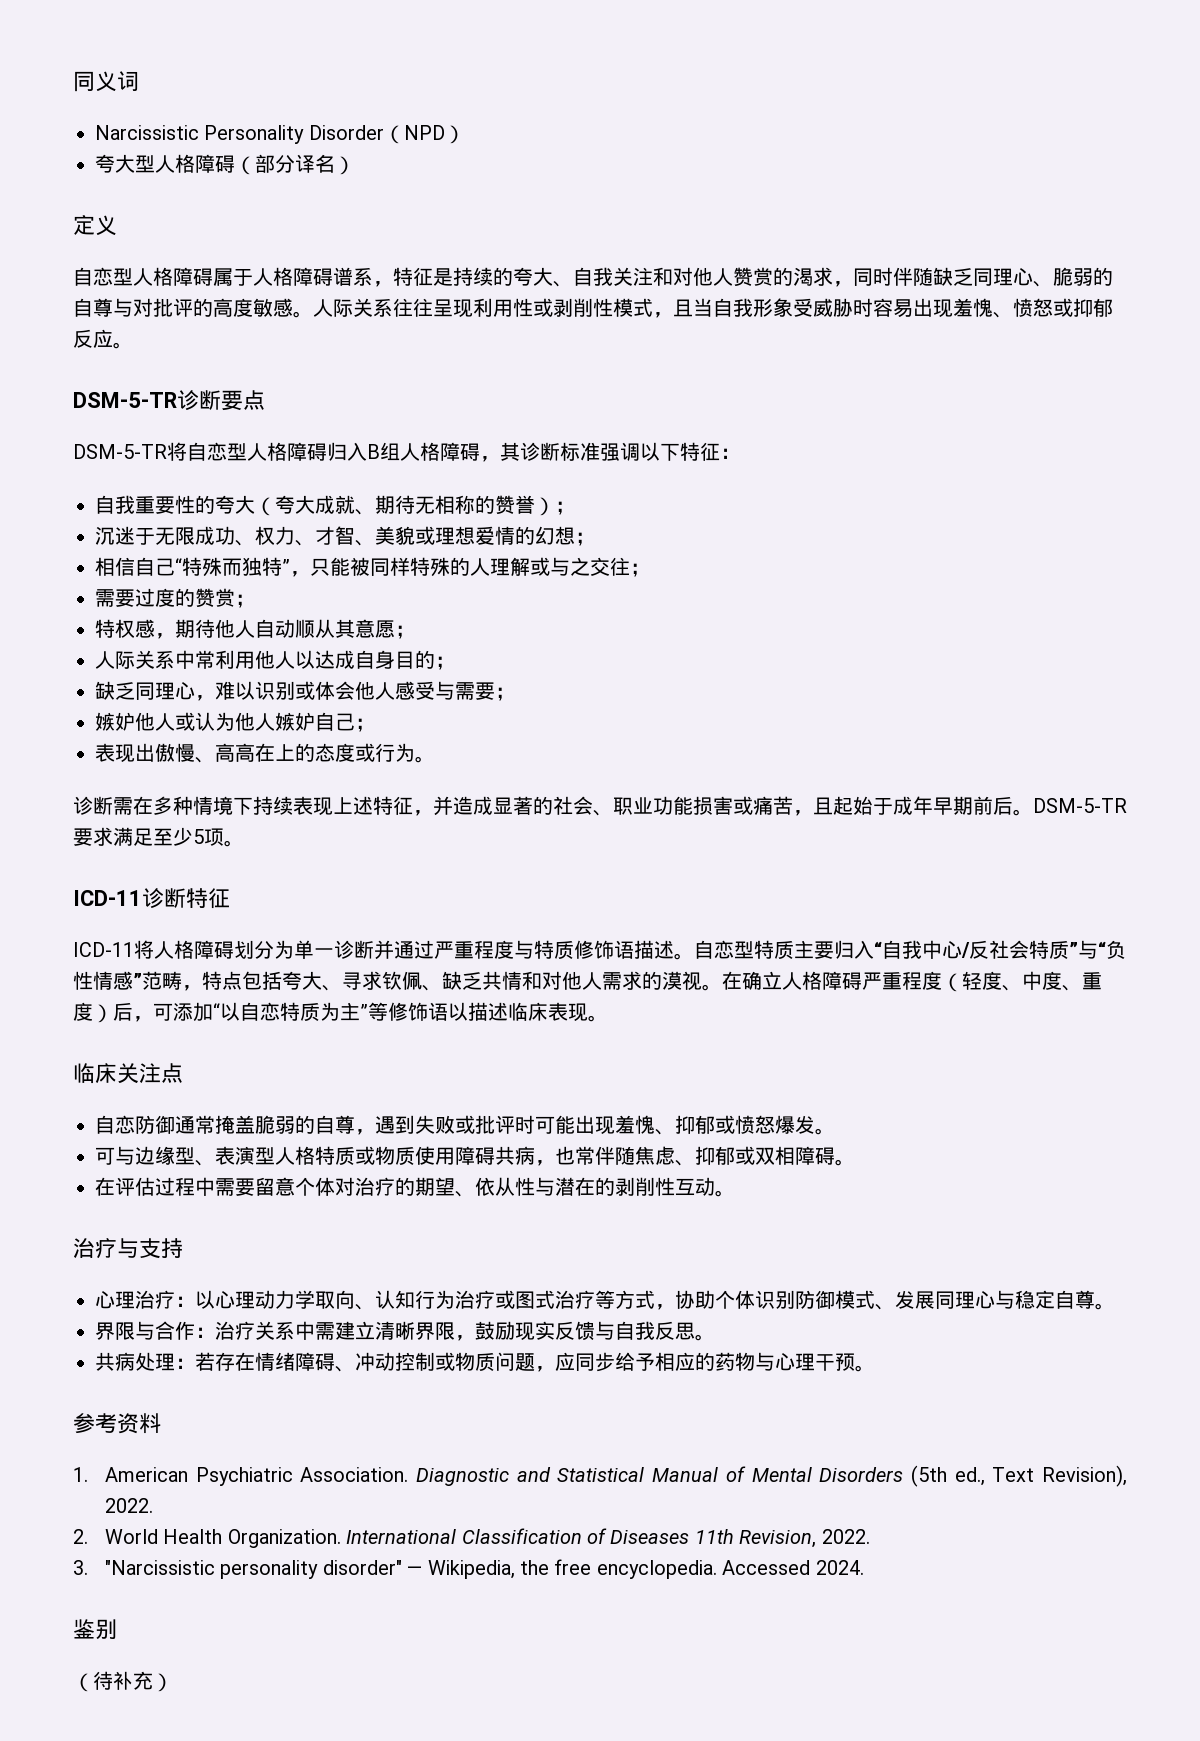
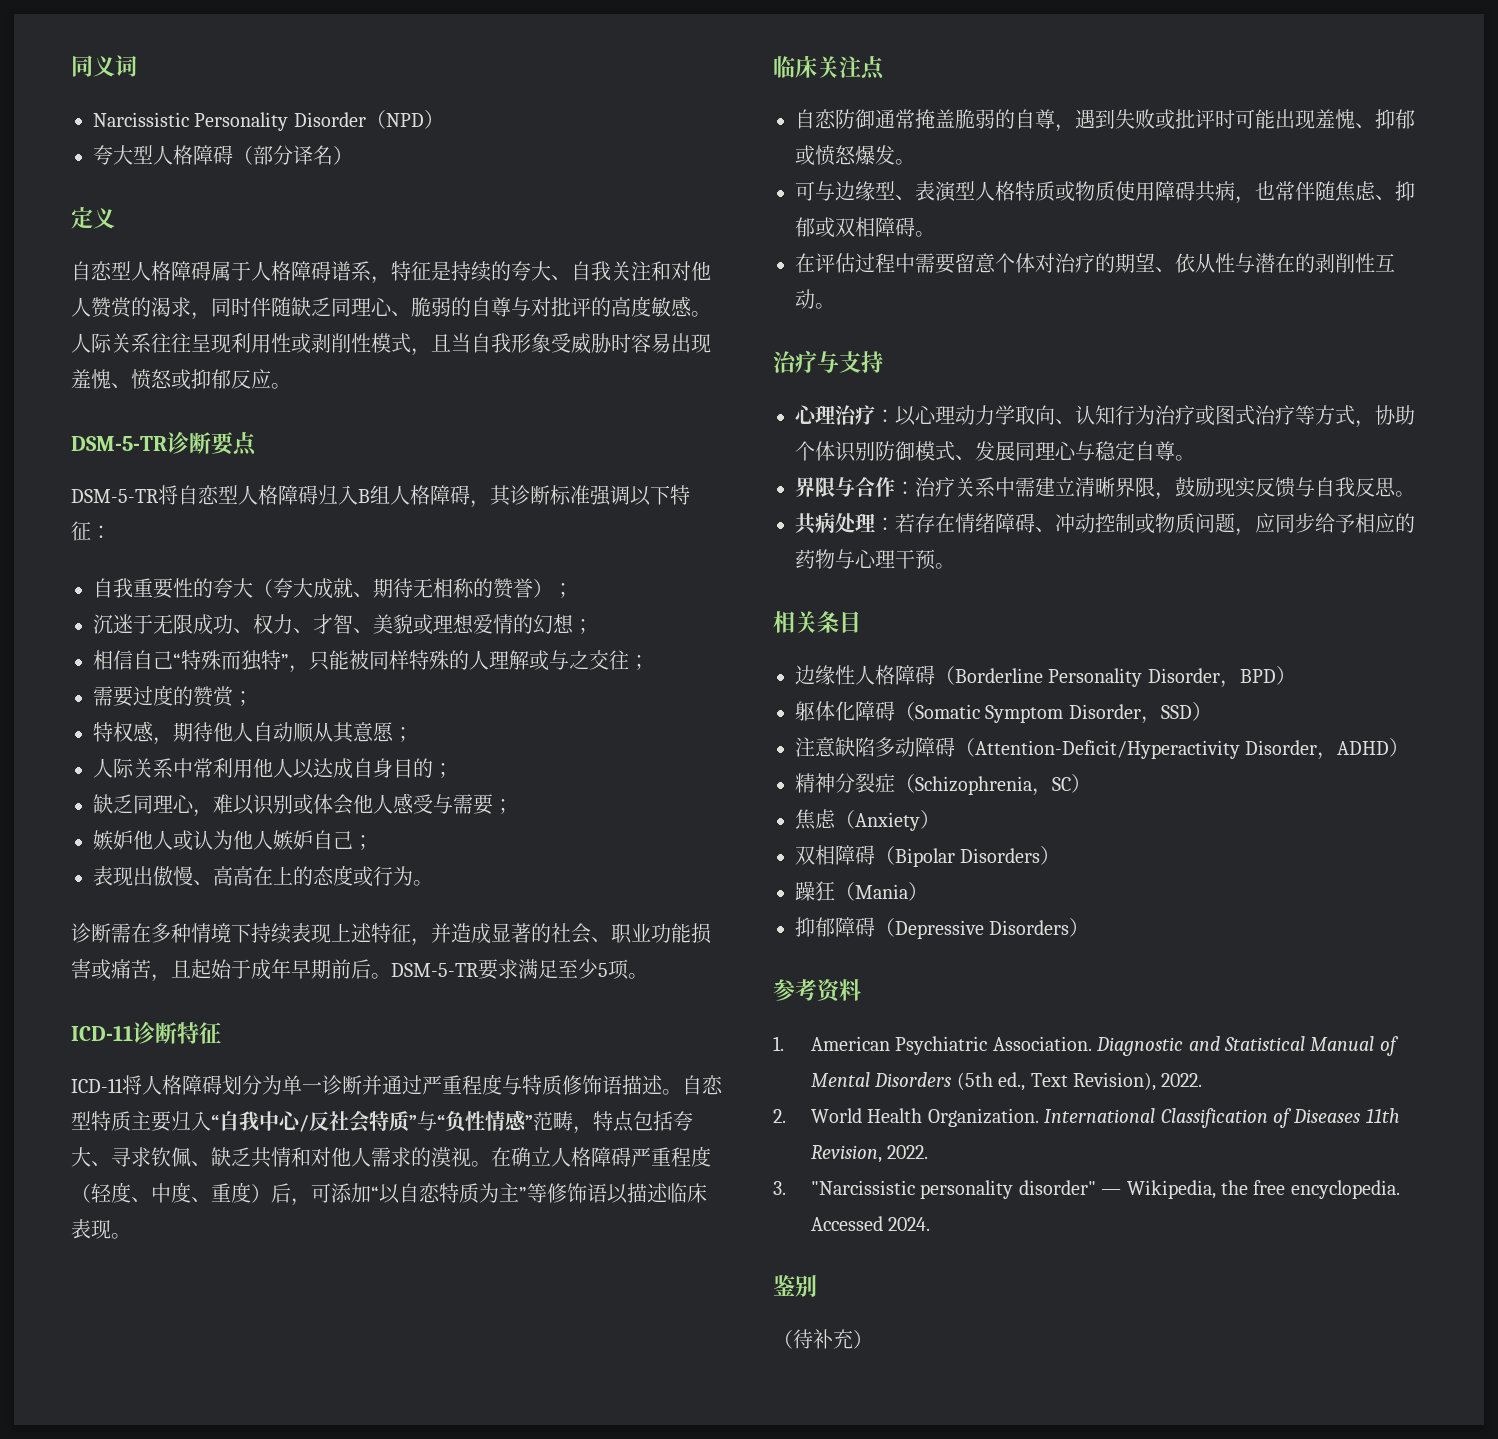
(875, 1368) none -> [773,611,861,633] [795,665,1296,688] [795,701,1212,724] [795,737,1410,760] [795,773,1091,796] [795,809,940,831] [795,845,1061,867] [795,881,928,901] [795,917,1090,939] // 相关条目 // 边缘性人格障碍（Borderline Personality Disorder，BPD） // 躯体化障碍（Somatic Symptom Disorder，SSD） // 注意缺陷多动障碍（Attention-Deficit/Hyperactivity Disorder，ADHD） // 精神分裂症（Schizophrenia，SC） // 焦虑（Anxiety） // 双相障碍（Bipolar Disorders） // 躁狂（Mania） // 抑郁障碍（Depressive Disorders）

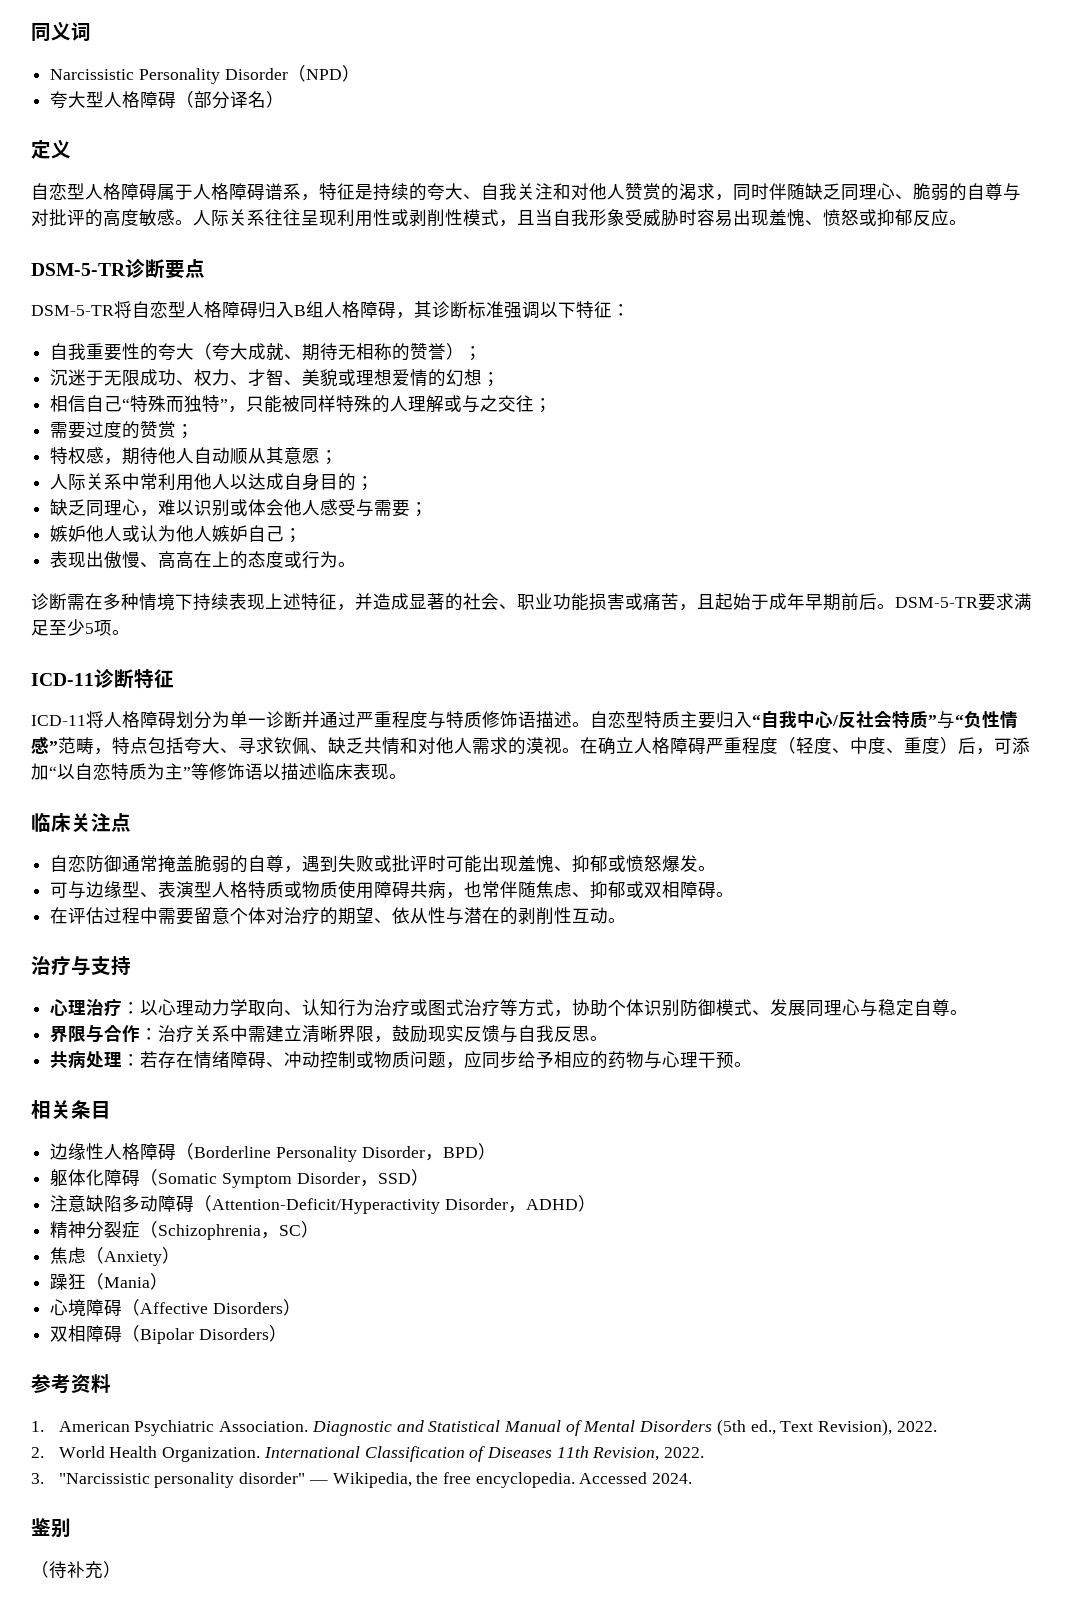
(940, 819) none -> [50,1273,169,1290] [50,1299,301,1317] // 躁狂（Mania） // 心境障碍（Affective Disorders）
[795,881,928,901] [795,917,1090,939] // 躁狂（Mania） // 抑郁障碍（Depressive Disorders） -> (287, 1333) none

